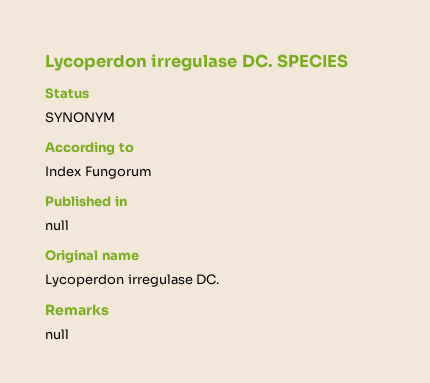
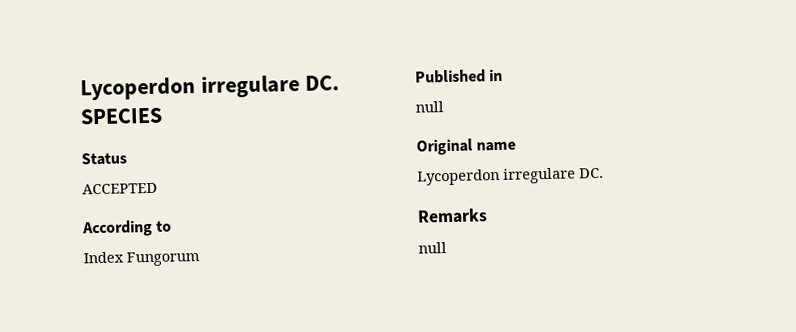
[45,54,238,71] Lycoperdon irregulase -> [80,74,300,101] Lycoperdon irregulare
[45,112,115,123] SYNONYM -> [82,182,158,195] ACCEPTED
[127,274,193,287] irregulase -> [503,167,576,184] irregulare

